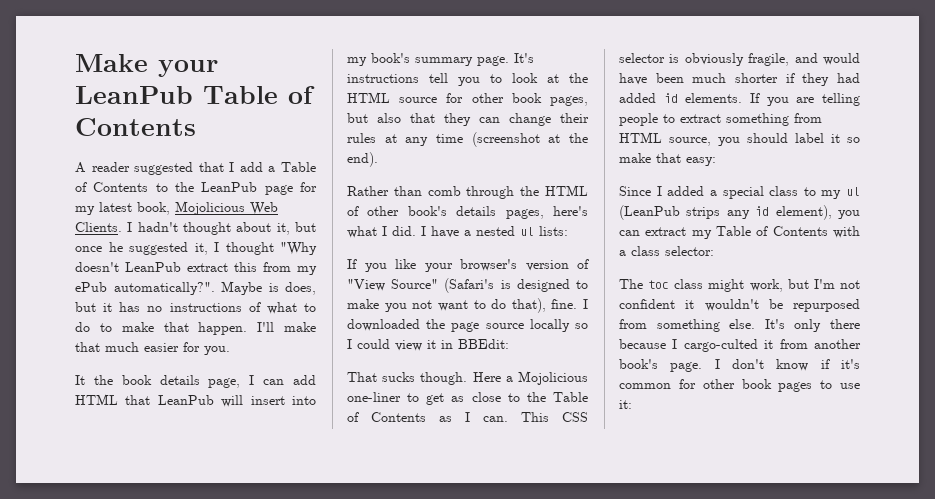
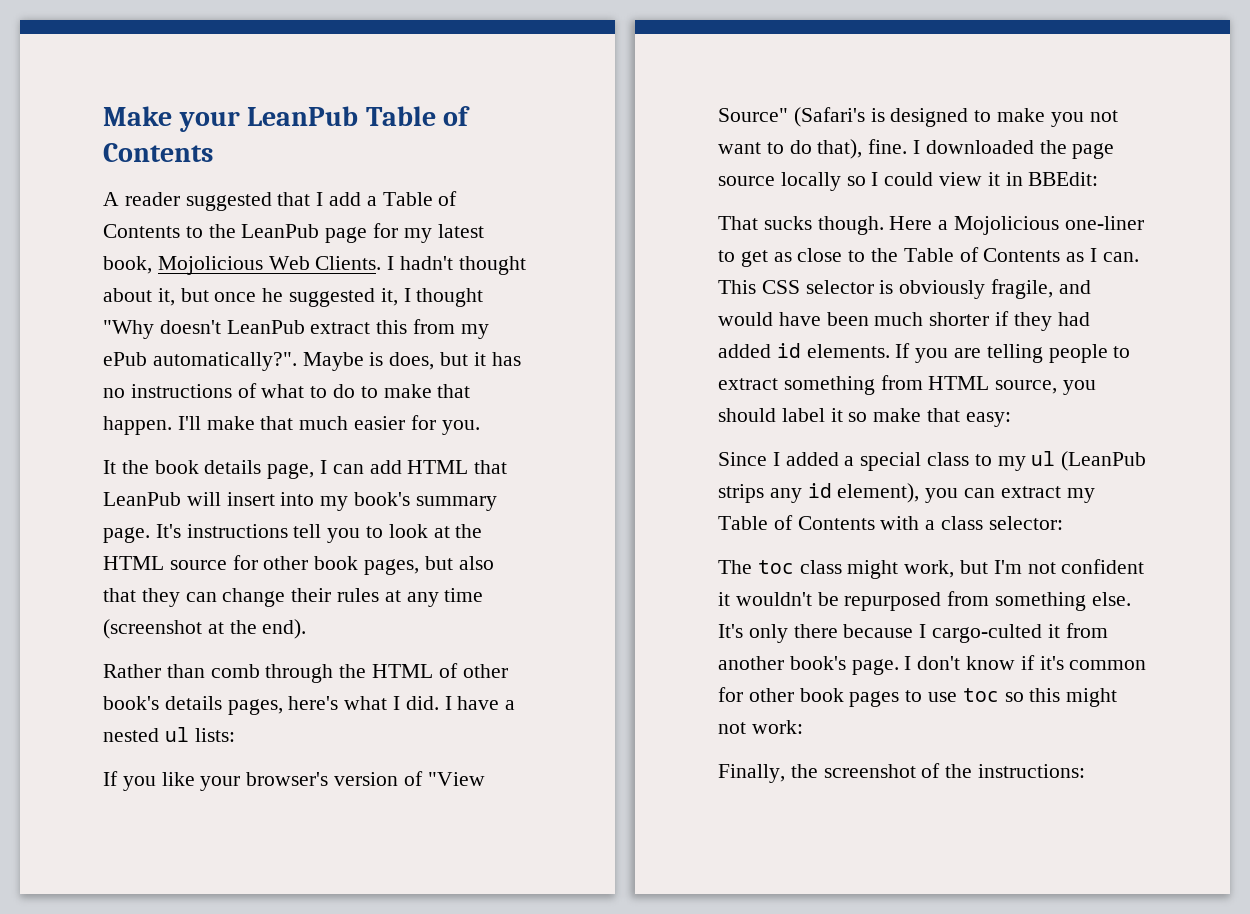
[619,400,632,409] it: -> [962,688,1118,707] [718,720,803,734] [718,763,1086,783] toc so this might not work: // Finally, the screenshot of the instructions:

